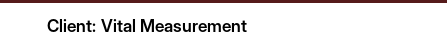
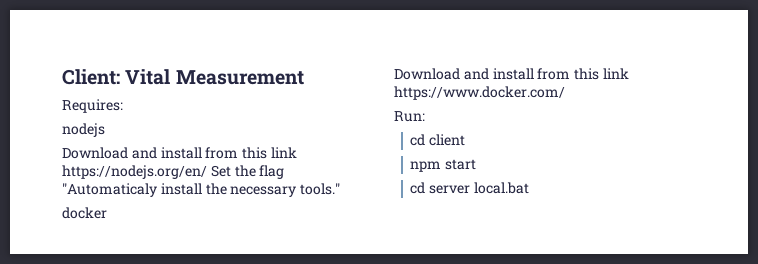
(248, 25) none -> [62,99,123,113] [62,123,105,137] [62,147,297,159] [62,165,285,179] [62,183,341,197] [62,207,107,219] [394,68,629,80] [394,86,565,100] [394,111,425,122] [410,134,466,146] [410,159,477,172] [410,182,529,194] // Requires: // nodejs // Download and install from this link https://nodejs.org/en/ Set the flag "Automaticaly install the necessary tools." // docker // Download and install from this link https://www.docker.com/ // Run: // cd client // npm start // cd server local.bat

